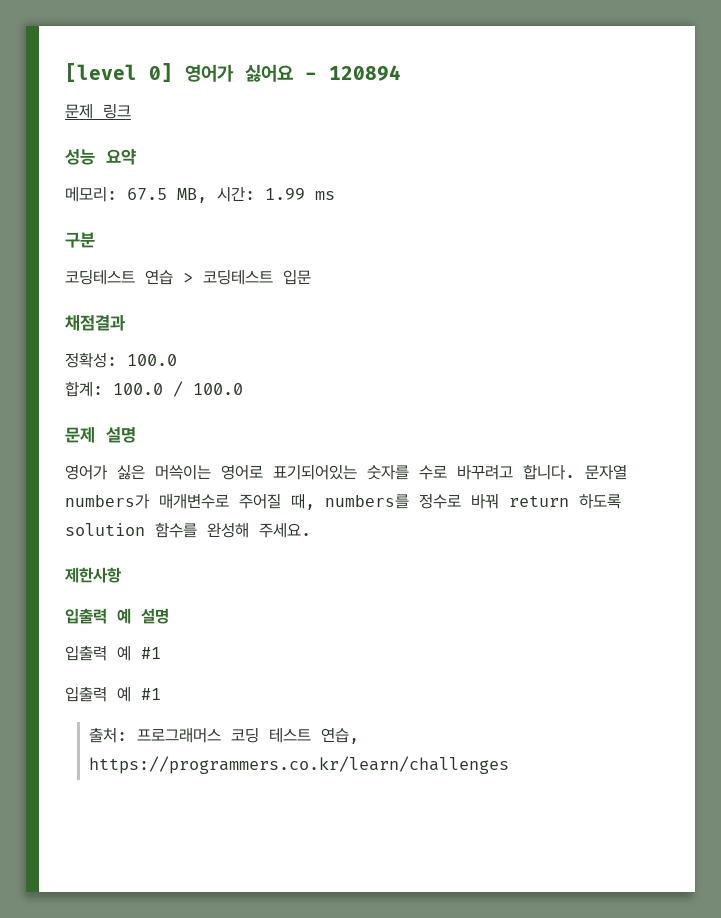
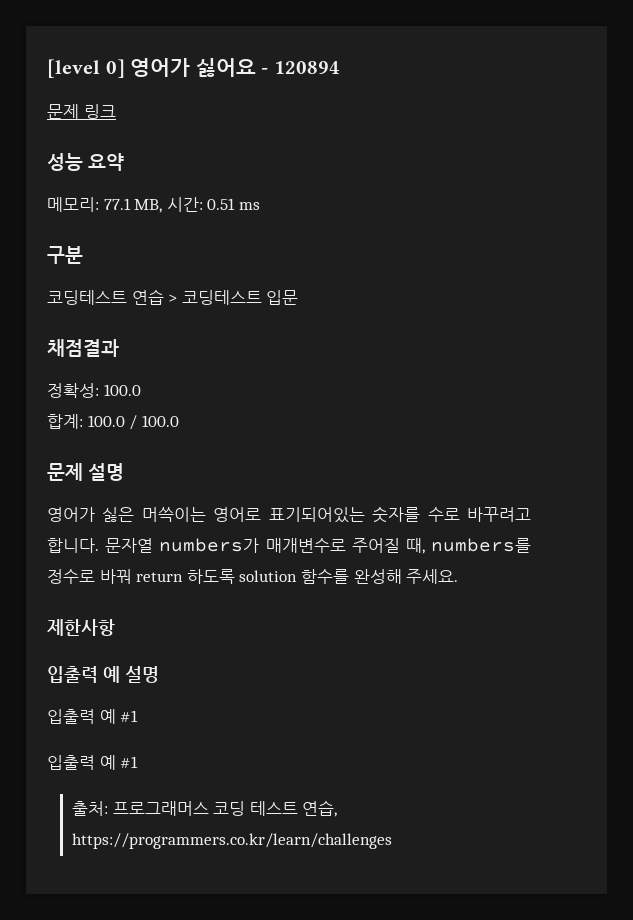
[127,188,167,200] 67.5 -> [103,198,131,210] 77.1
[265,188,305,200] 1.99 -> [207,198,236,210] 0.51

